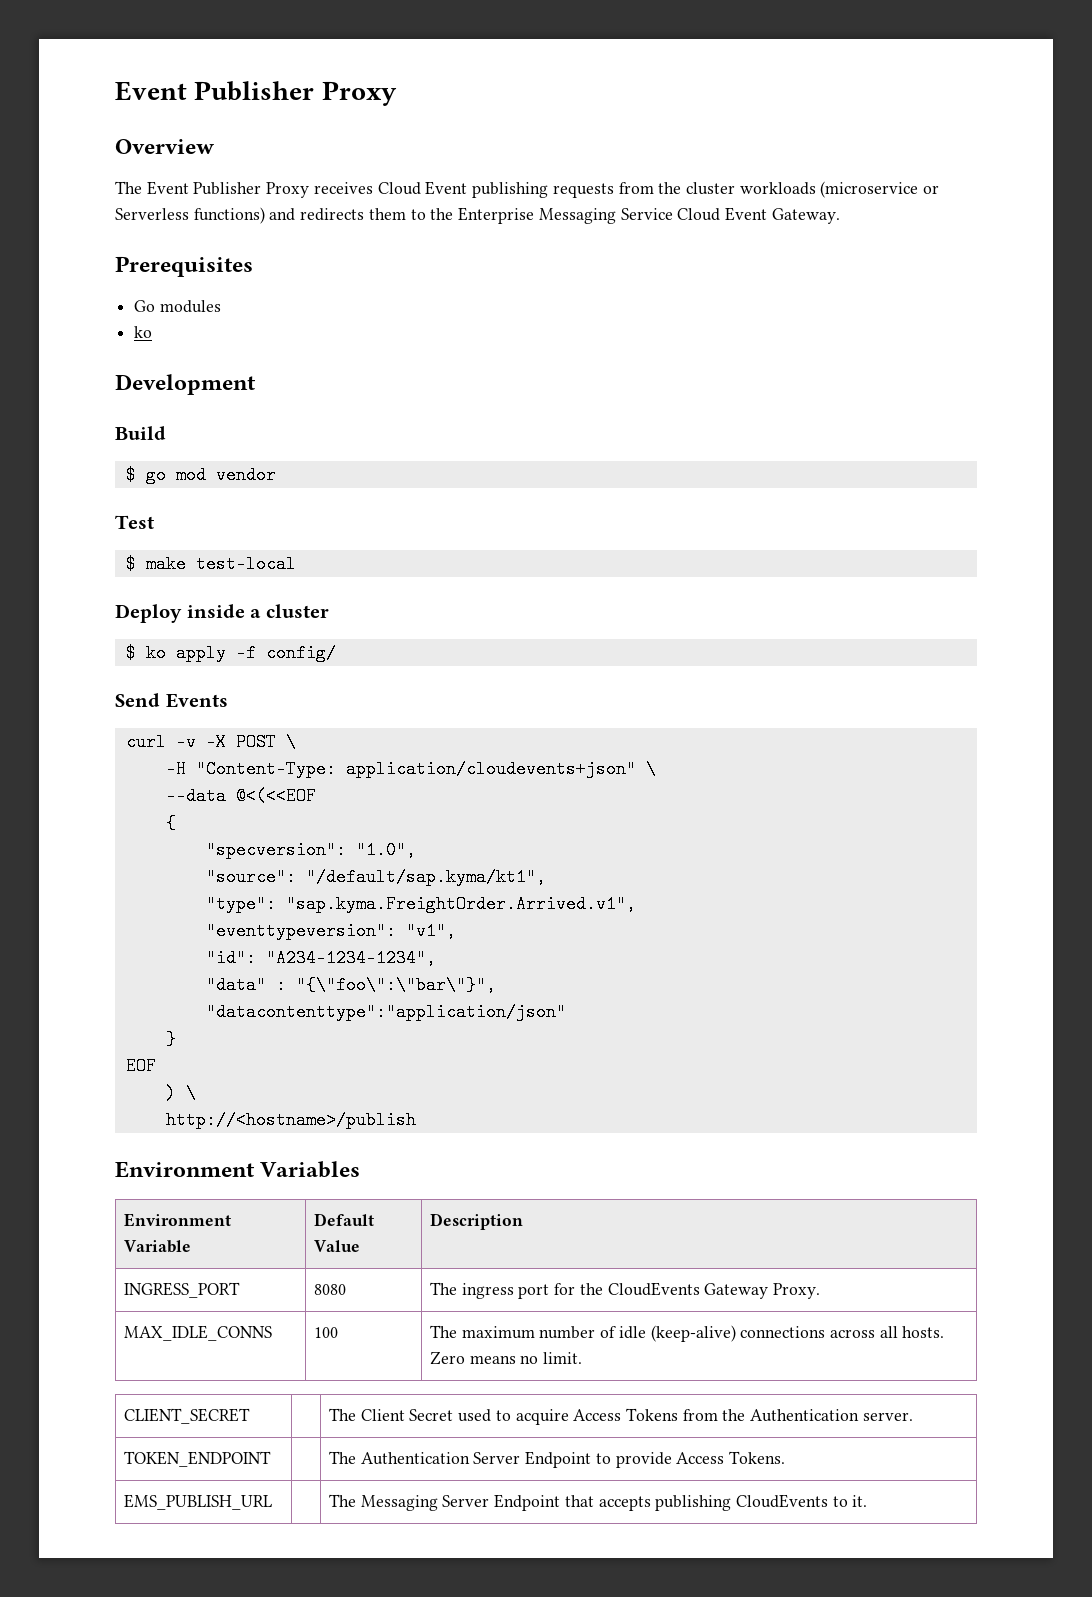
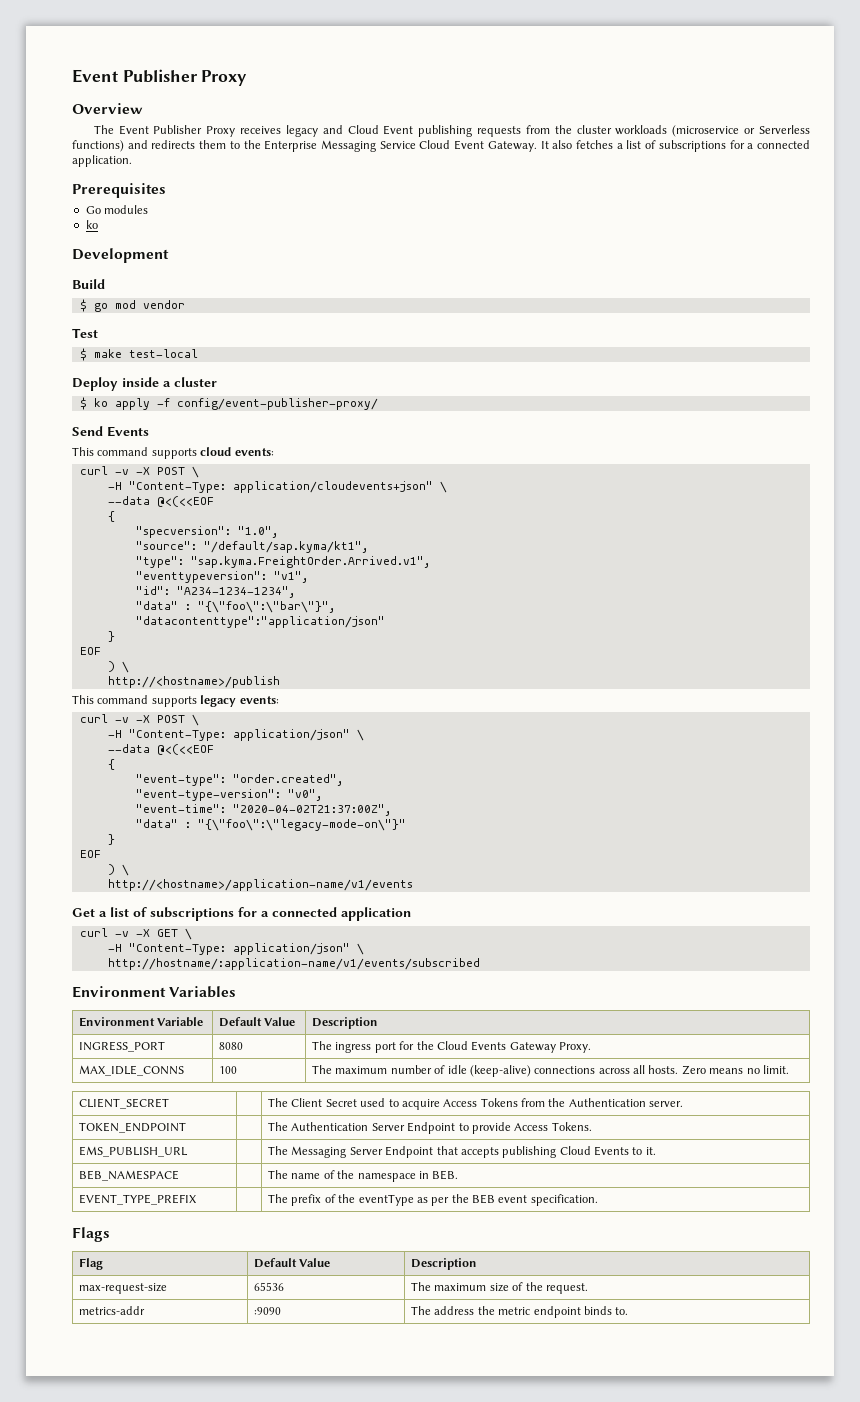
(373, 188) none -> [285,125,343,137] legacy and
(840, 216) none -> [540,140,810,152] [72,155,132,167] It also fetches a list of subscriptions for a connected application.
[265,644,336,662] config/ -> [176,398,378,410] config/event-publisher-proxy/
(228, 700) none -> [72,447,274,459] // This command supports cloud events:
(416, 1120) none -> [72,695,279,707] [79,714,199,726] [107,729,364,741] [107,744,214,755] [107,759,115,770] [135,774,343,786] [135,789,322,801] [135,804,391,816] [135,819,406,831] [107,834,115,845] [79,850,101,858] [107,864,129,876] [107,879,413,891] [72,907,411,921] [79,928,192,940] [107,943,364,955] [107,958,480,970] // This command supports legacy events: // curl -v -X POST \ // -H "Content-Type: application/json" \ // --data @<(<<EOF // { // "event-type": "order.created", // "event-type-version": "v0", // "event-time": "2020-04-02T21:37:00Z", // "data" : "{\"foo\":\"legacy-mode-on\"}" // } // EOF // ) \ // http://<hostname>/application-name/v1/events // Get a list of subscriptions for a connected application // curl -v -X GET \ // -H "Content-Type: application/json" \ // http://hostname/:application-name/v1/events/subscribed
[607,1282,700,1296] CloudEvents -> [436,1041,507,1051] Cloud Events
[736,1494,829,1508] CloudEvents -> [559,1146,630,1156] Cloud Events
(868, 1501) none -> [79,1170,180,1181] [268,1170,459,1182] [79,1194,198,1205] [268,1194,598,1206] [72,1227,110,1242] [79,1258,104,1270] [254,1258,331,1268] [411,1258,478,1270] [79,1283,168,1294] [254,1282,285,1291] [411,1282,588,1294] [79,1306,146,1315] [254,1307,282,1315] [411,1306,629,1318] // BEB_NAMESPACE | | The name of the namespace in BEB. // EVENT_TYPE_PREFIX | | The prefix of the eventType as per the BEB event specification. // Flags // Flag | Default Value | Description // max-request-size | 65536 | The maximum size of the request. // metrics-addr | :9090 | The address the metric endpoint binds to.

